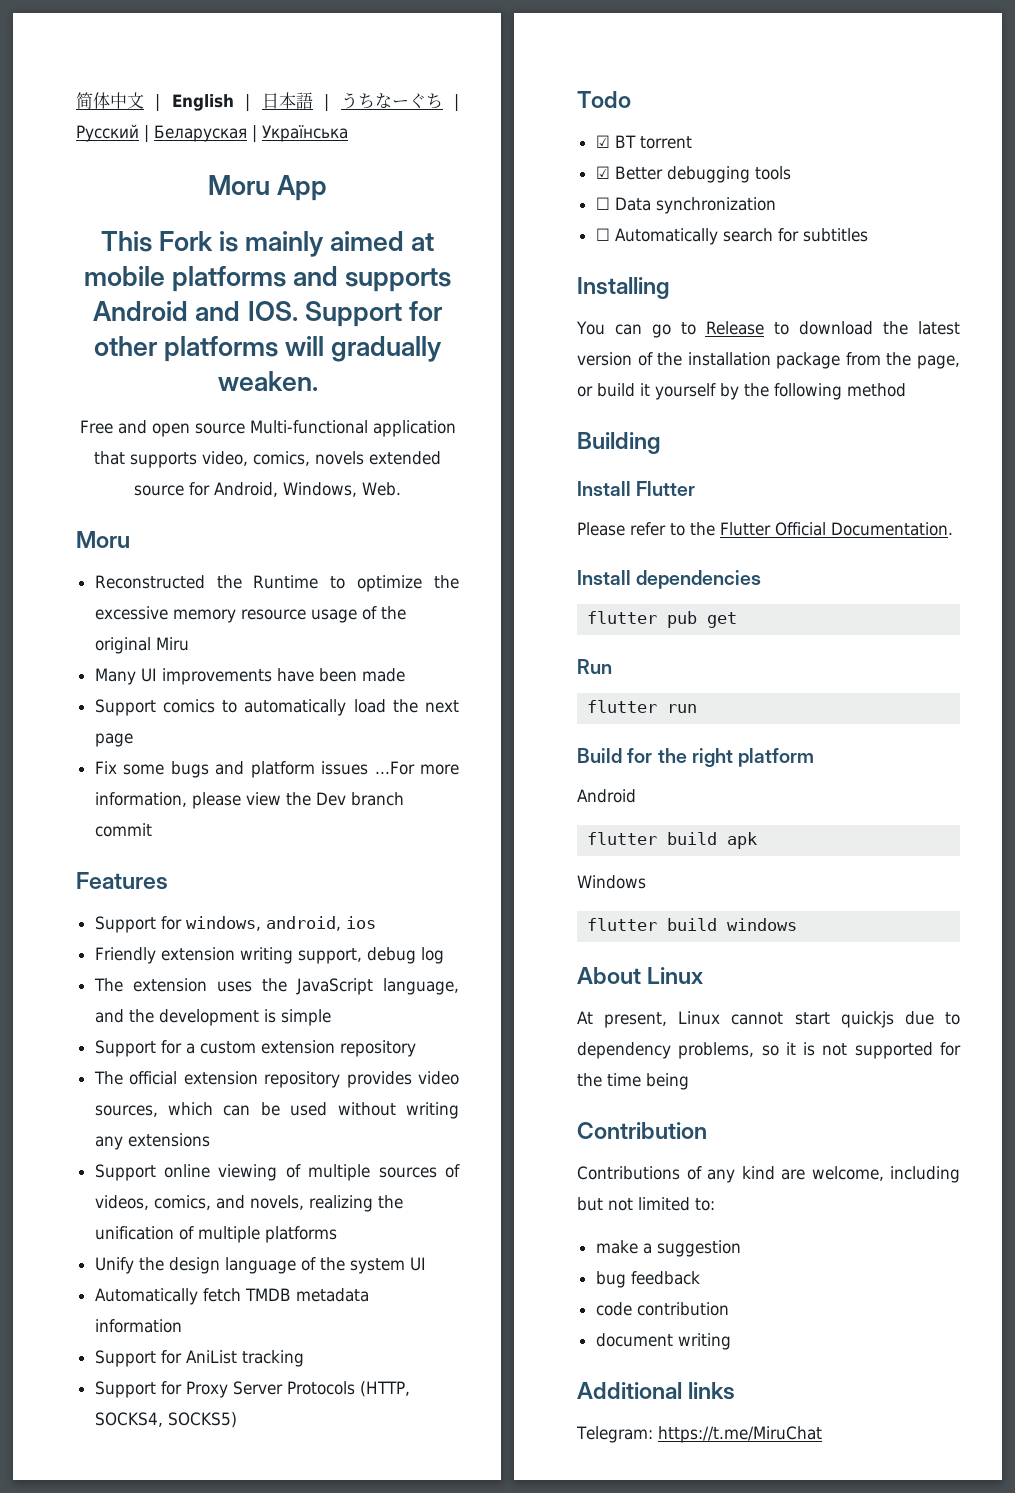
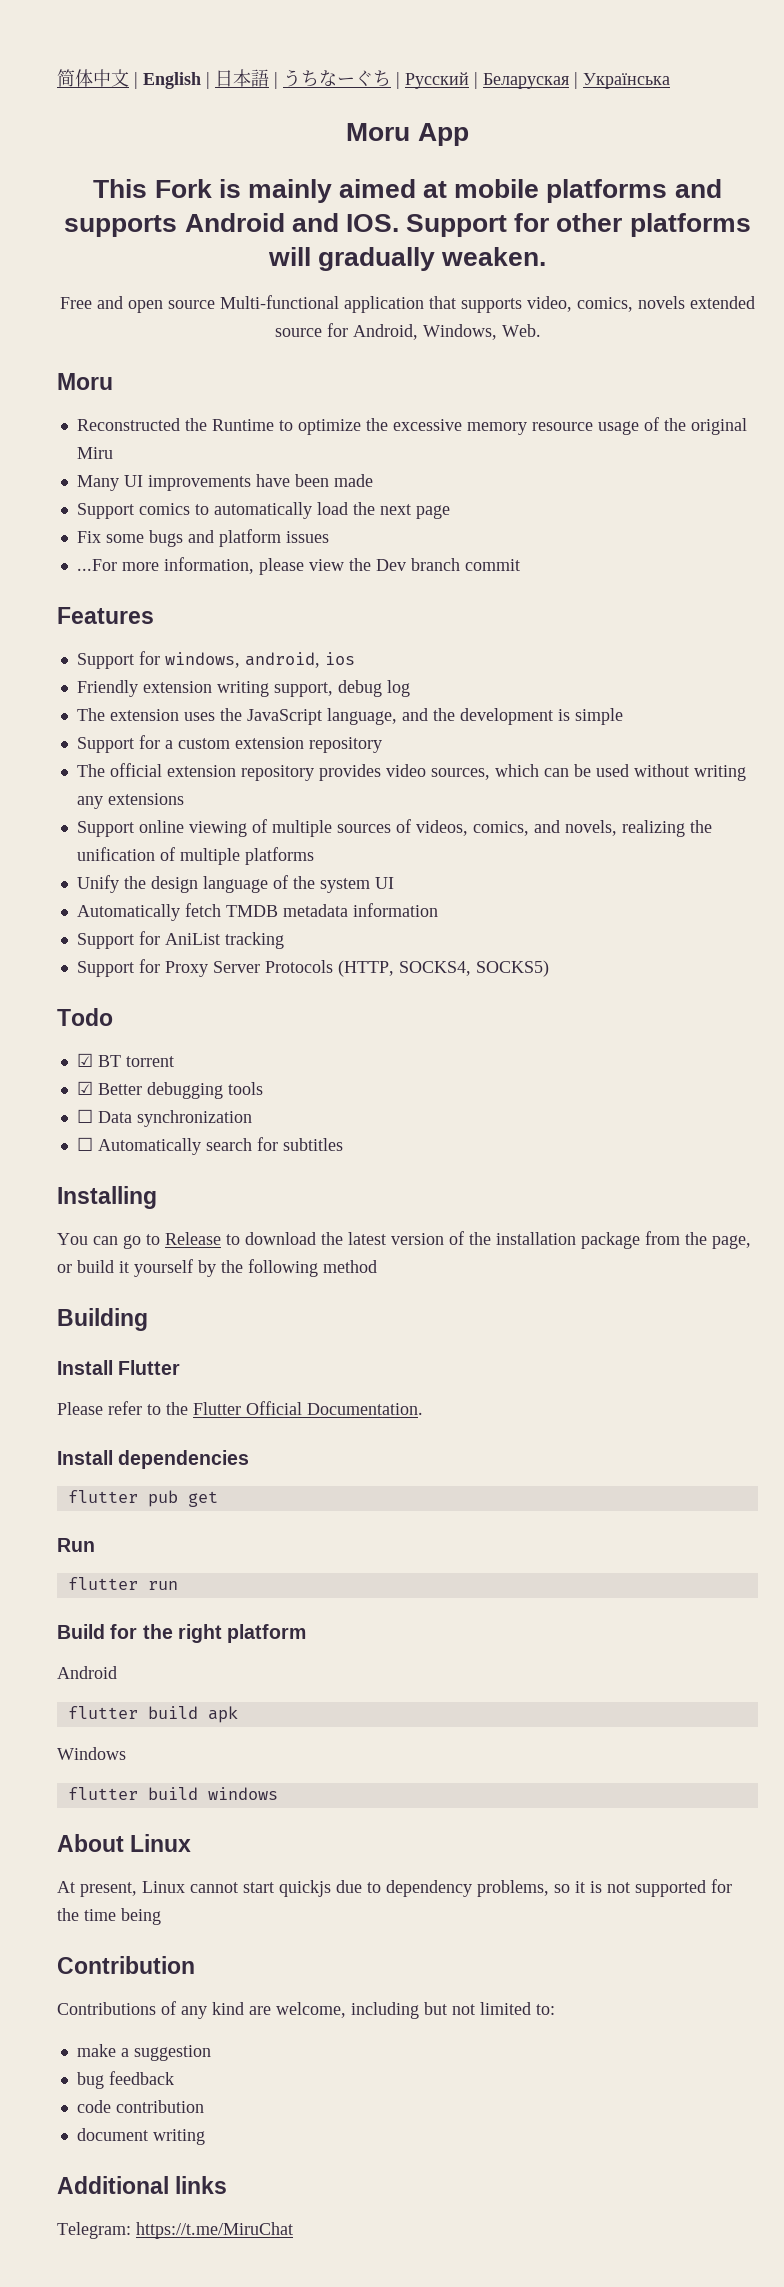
(369, 768) none -> (329, 537) //

